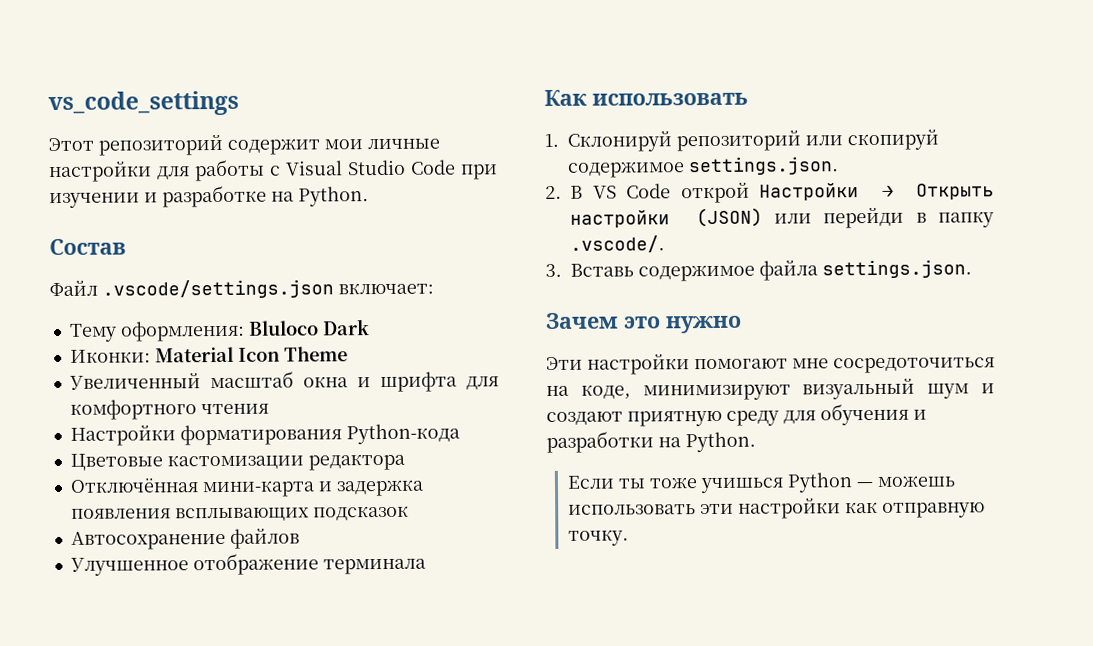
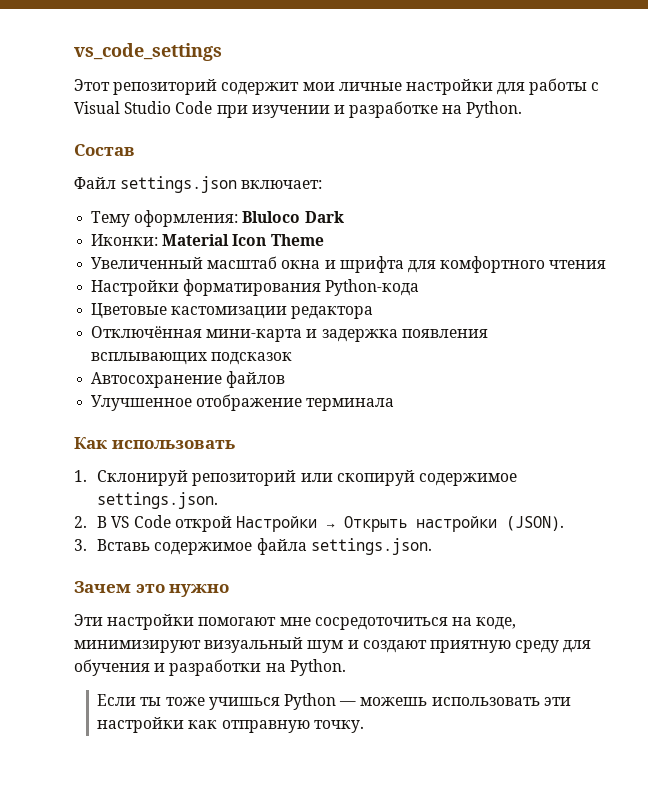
[102,279,334,299] .vscode/settings.json -> [120,176,238,193] settings.json
[695,207,994,229] [570,235,665,253] (JSON) или перейди в папку .vscode/. -> [505,516,564,531] (JSON).

